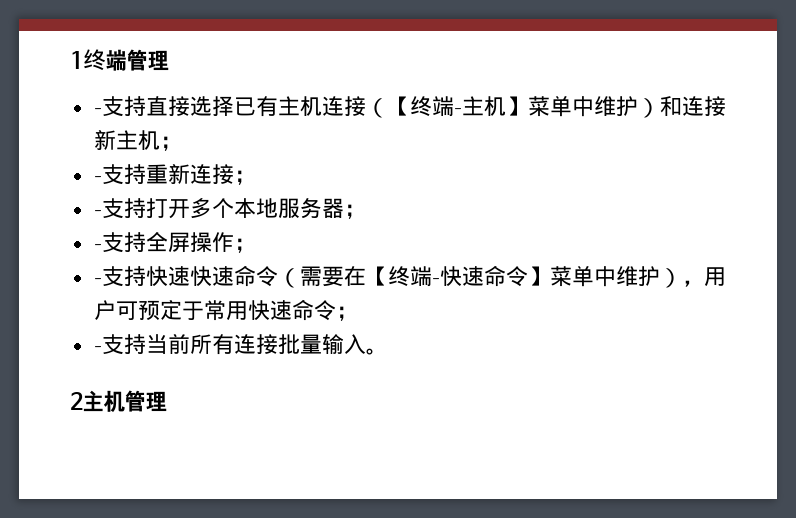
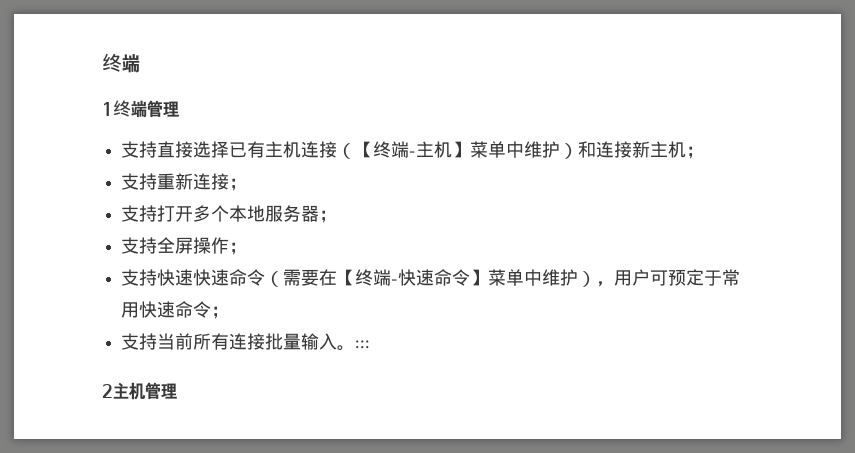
(70, 60) none -> [102,53,140,73] 终端 //
[93,108,102,114] - -> (179, 109) none
[93,176,102,182] - -> (705, 152) none
[93,210,102,216] - -> (248, 184) none
[93,244,102,250] - -> (338, 216) none
[93,278,102,284] - -> (248, 248) none
[93,346,102,352] - -> (230, 312) none
(388, 351) none -> [355,340,371,349] :::

